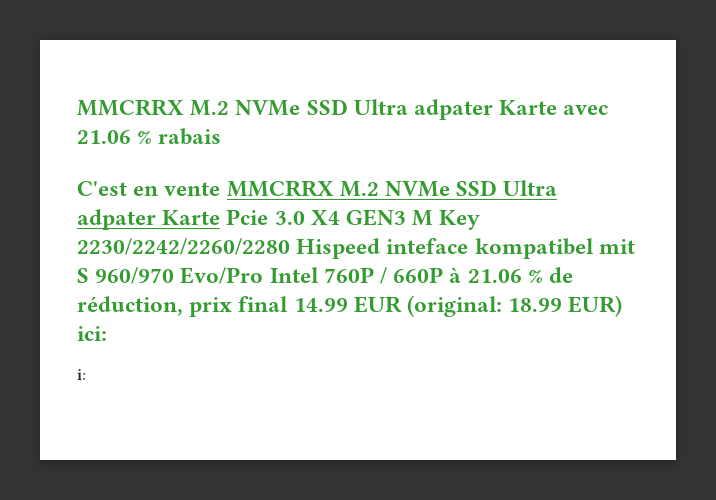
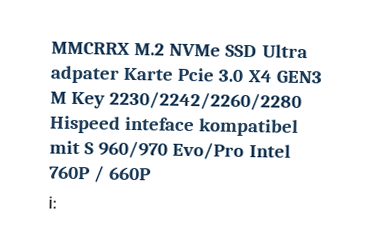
[77,99,609,120] [77,128,222,145] [77,180,558,197] [77,209,221,230] MMCRRX M.2 NVMe SSD Ultra adpater Karte avec 21.06 % rabais // C'est en vente MMCRRX M.2 NVMe SSD Ultra adpater Karte -> [51,41,308,59] [50,65,175,84] MMCRRX M.2 NVMe SSD Ultra adpater Karte
[449,267,574,283] [77,295,623,317] [77,326,107,341] à 21.06 % de réduction, prix final 14.99 EUR (original: 18.99 EUR) ici: -> (152, 173) none

